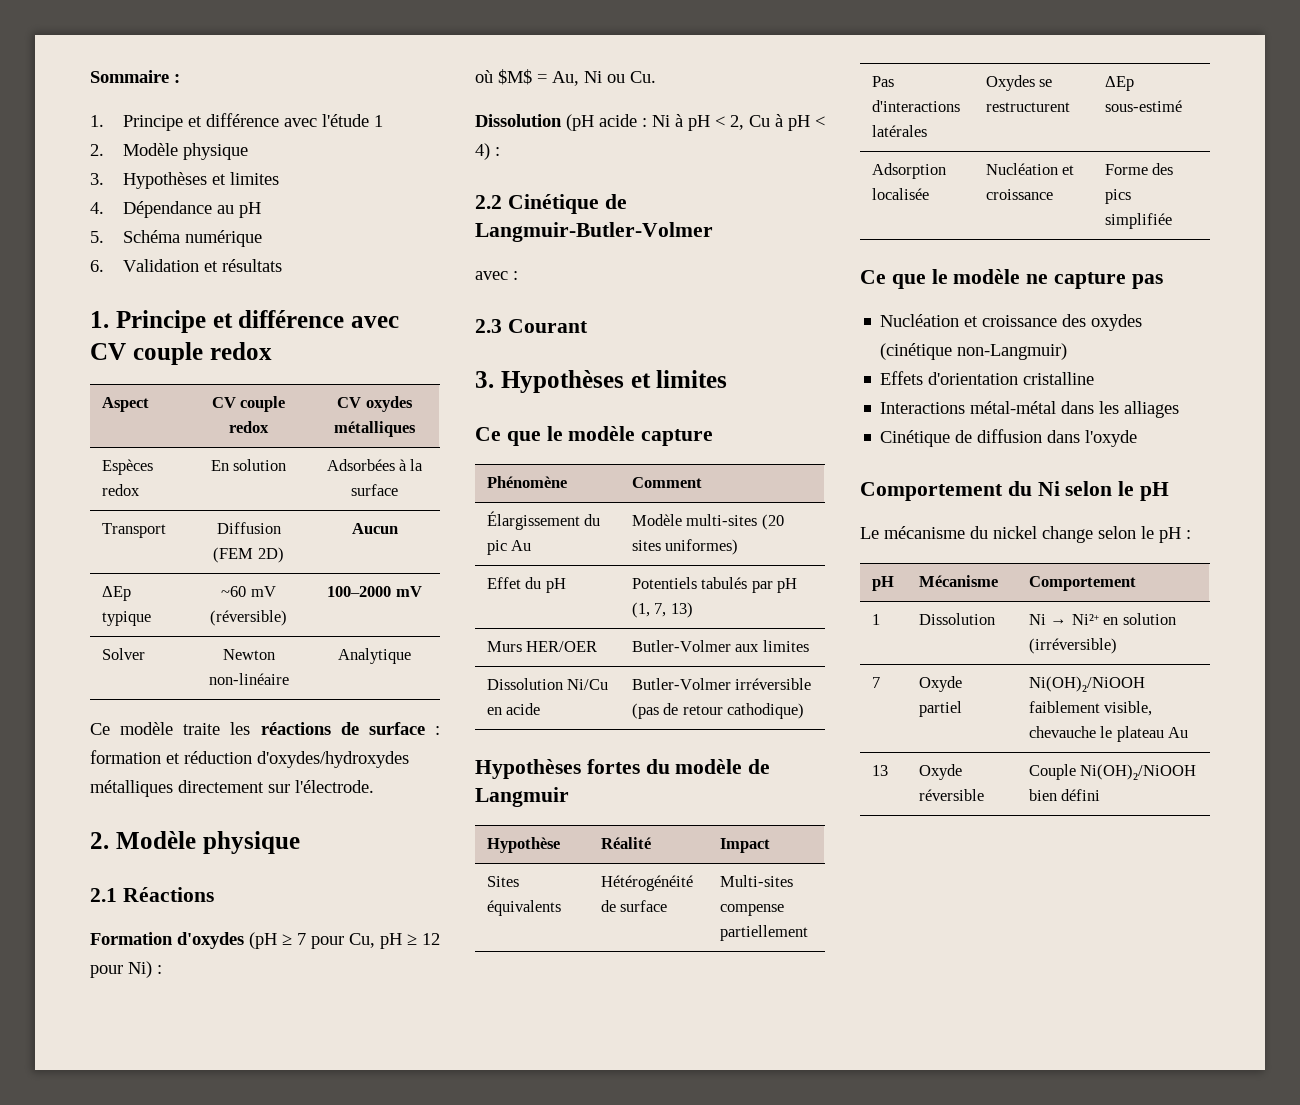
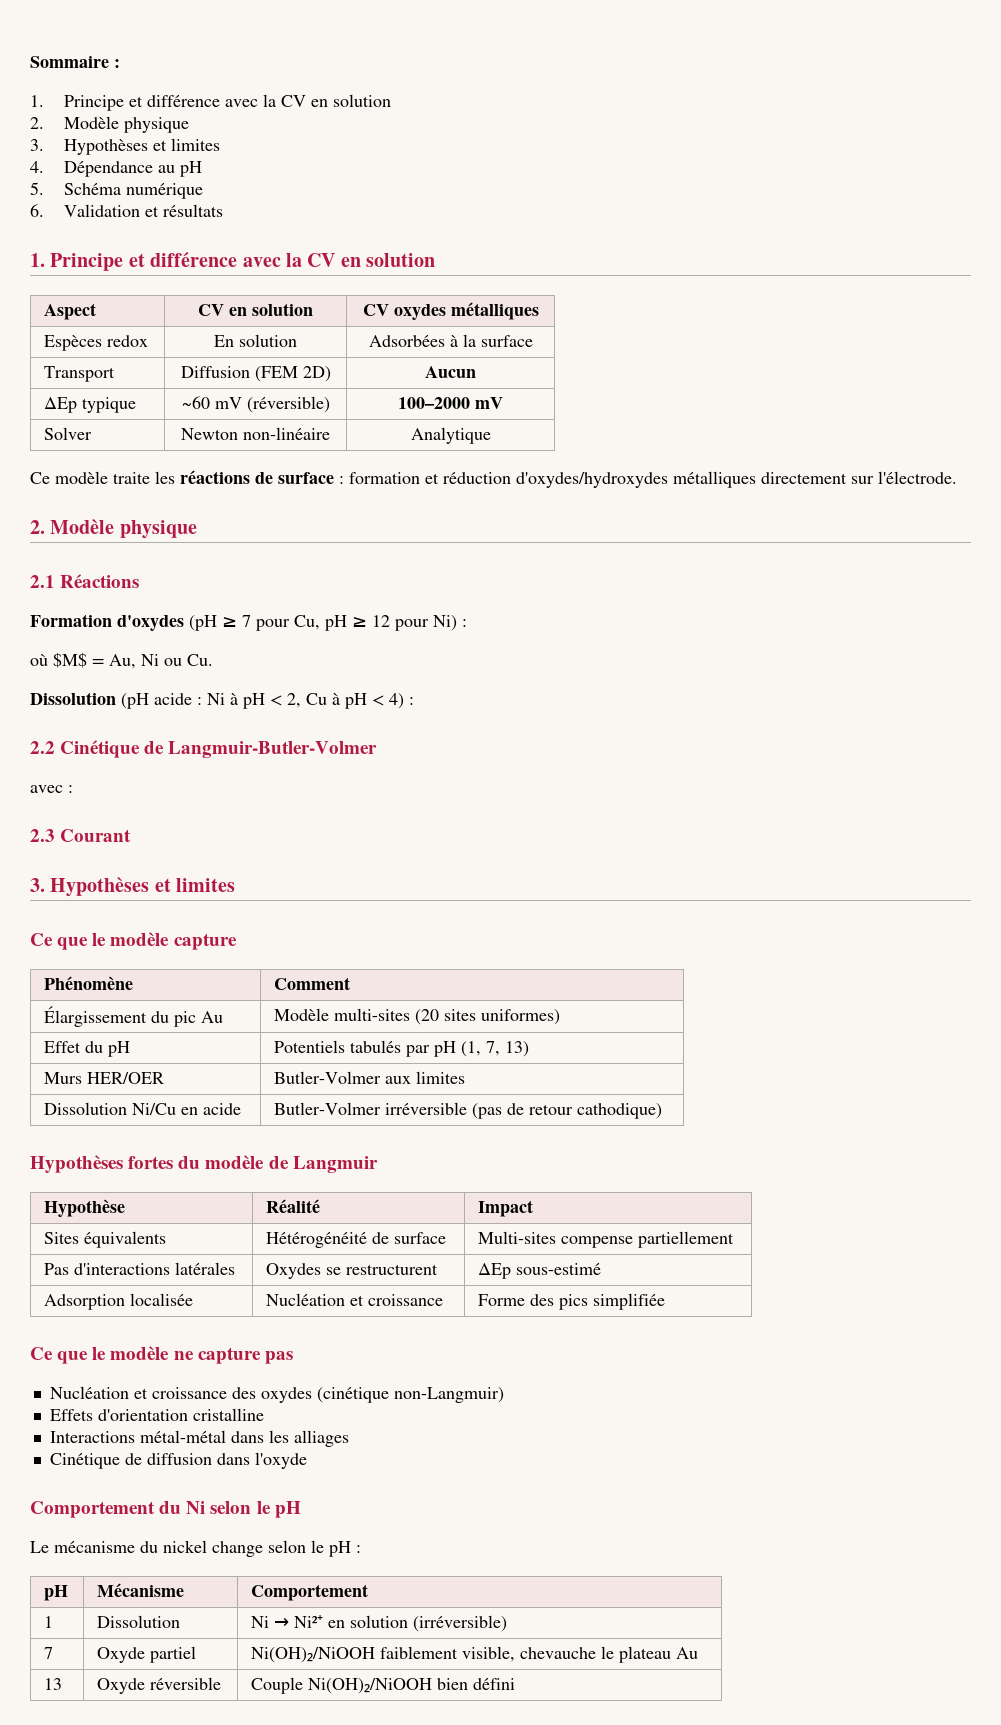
[322,114,384,127] l'étude 1 -> [262,94,391,107] la CV en solution
[90,342,272,365] CV couple redox -> [286,253,436,267] la CV en solution
[240,396,286,412] [229,421,269,433] couple redox -> [229,303,313,316] en solution

